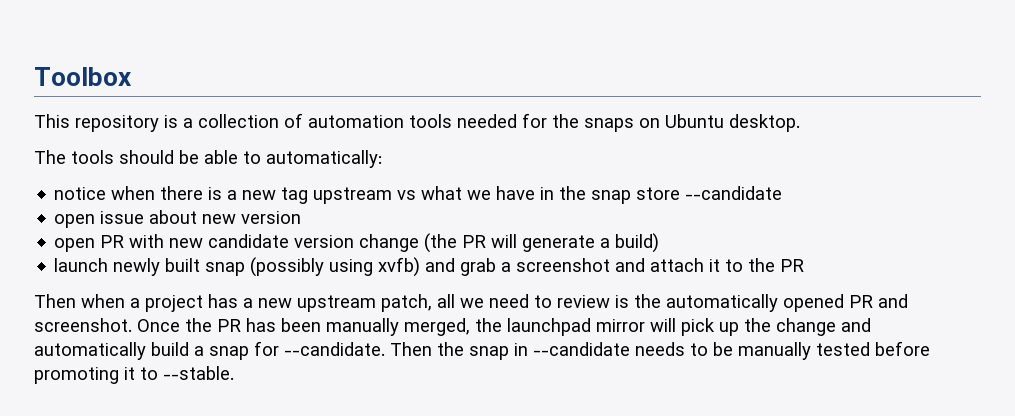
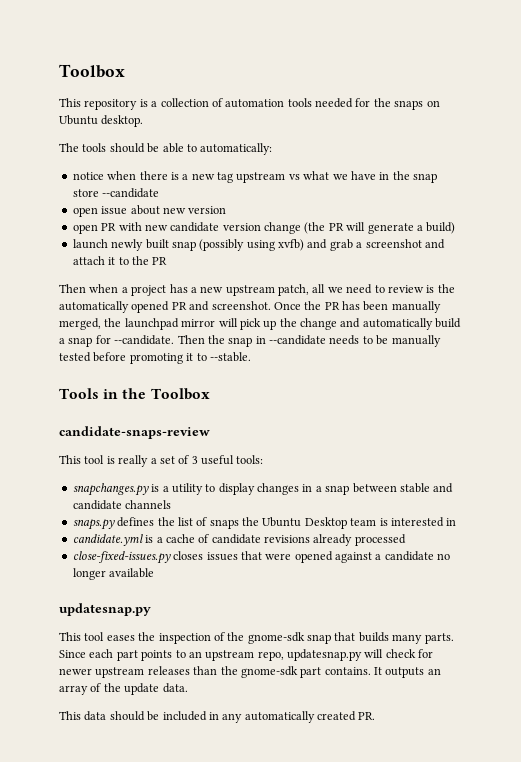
(234, 373) none -> [59,388,210,400] [59,426,210,439] [59,455,264,467] [72,483,454,496] [72,500,172,510] [72,517,457,530] [72,534,406,546] [72,551,451,564] [72,568,155,580] [59,603,151,616] [59,632,454,644] [59,649,434,661] [59,666,441,678] [59,683,188,695] [59,711,376,723] // Tools in the Toolbox // candidate-snaps-review // This tool is really a set of 3 useful tools: // snapchanges.py is a utility to display changes in a snap between stable and candidate channels // snaps.py defines the list of snaps the Ubuntu Desktop team is interested in // candidate.yml is a cache of candidate revisions already processed // close-fixed-issues.py closes issues that were opened against a candidate no longer available // updatesnap.py // This tool eases the inspection of the gnome-sdk snap that builds many parts. Since each part points to an upstream repo, updatesnap.py will check for newer upstream releases than the gnome-sdk part contains. It outputs an array of the update data. // This data should be included in any automatically created PR.

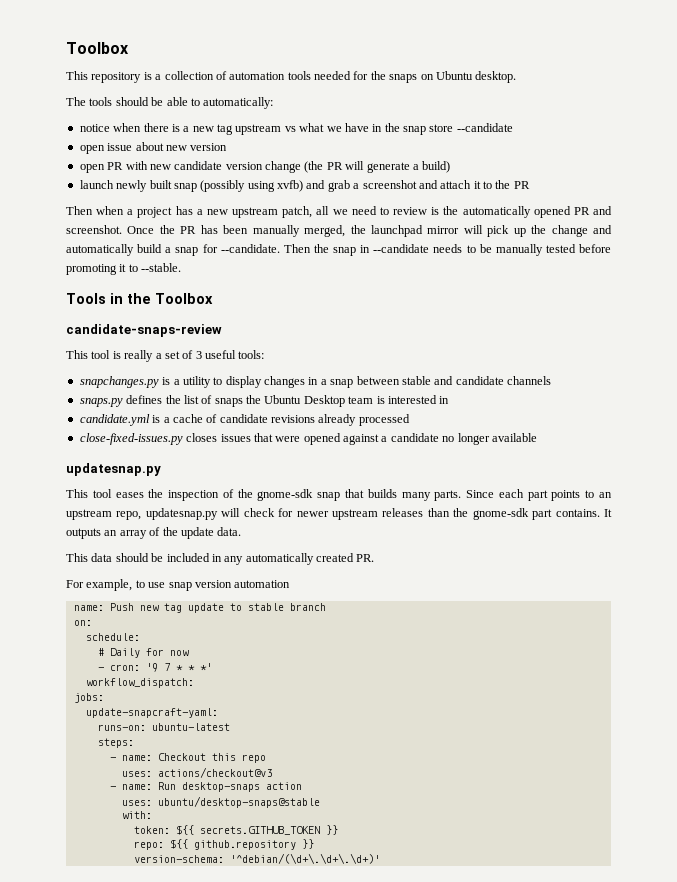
(376, 716) none -> [66,579,291,591] [73,603,326,613] [73,620,92,626] [85,633,140,641] [97,648,189,658] [97,663,212,672] [85,678,194,688] [73,693,104,703] [85,708,218,718] [97,723,230,731] [97,738,134,748] [109,753,266,763] [121,767,272,778] [109,782,302,792] [121,796,320,808] [121,811,152,819] [133,825,338,835] [133,839,314,850] [133,853,380,864] // For example, to use snap version automation // name: Push new tag update to stable branch // on: // schedule: // # Daily for now // - cron: '9 7 * * *' // workflow_dispatch: // jobs: // update-snapcraft-yaml: // runs-on: ubuntu-latest // steps: // - name: Checkout this repo // uses: actions/checkout@v3 // - name: Run desktop-snaps action // uses: ubuntu/desktop-snaps@stable // with: // token: ${{ secrets.GITHUB_TOKEN }} // repo: ${{ github.repository }} // version-schema: '^debian/(\d+\.\d+\.\d+)'

